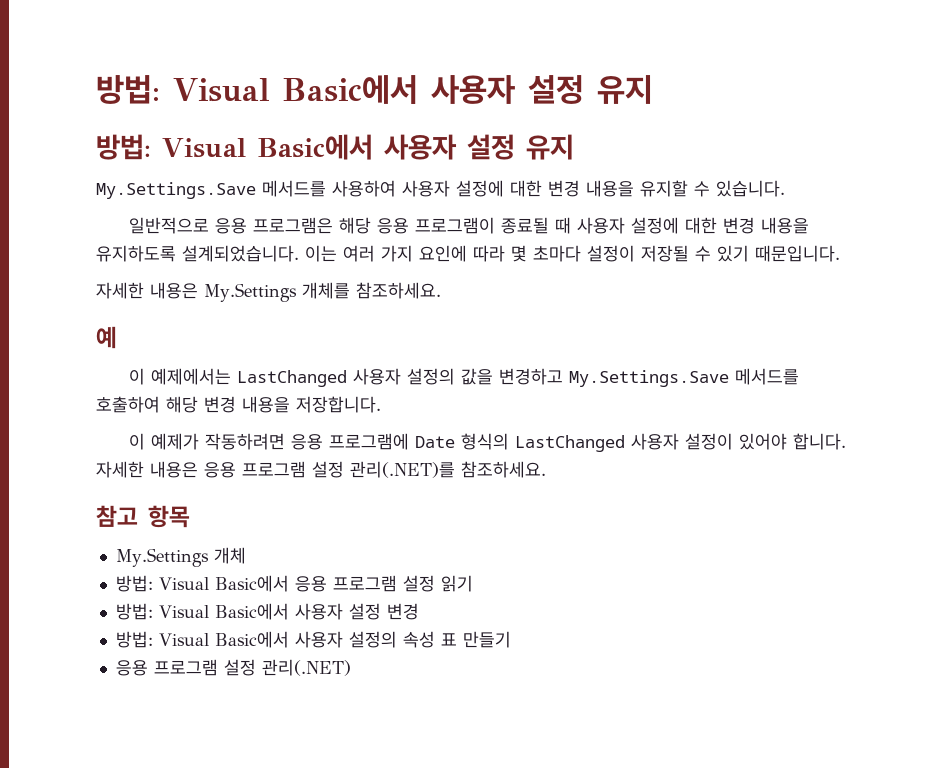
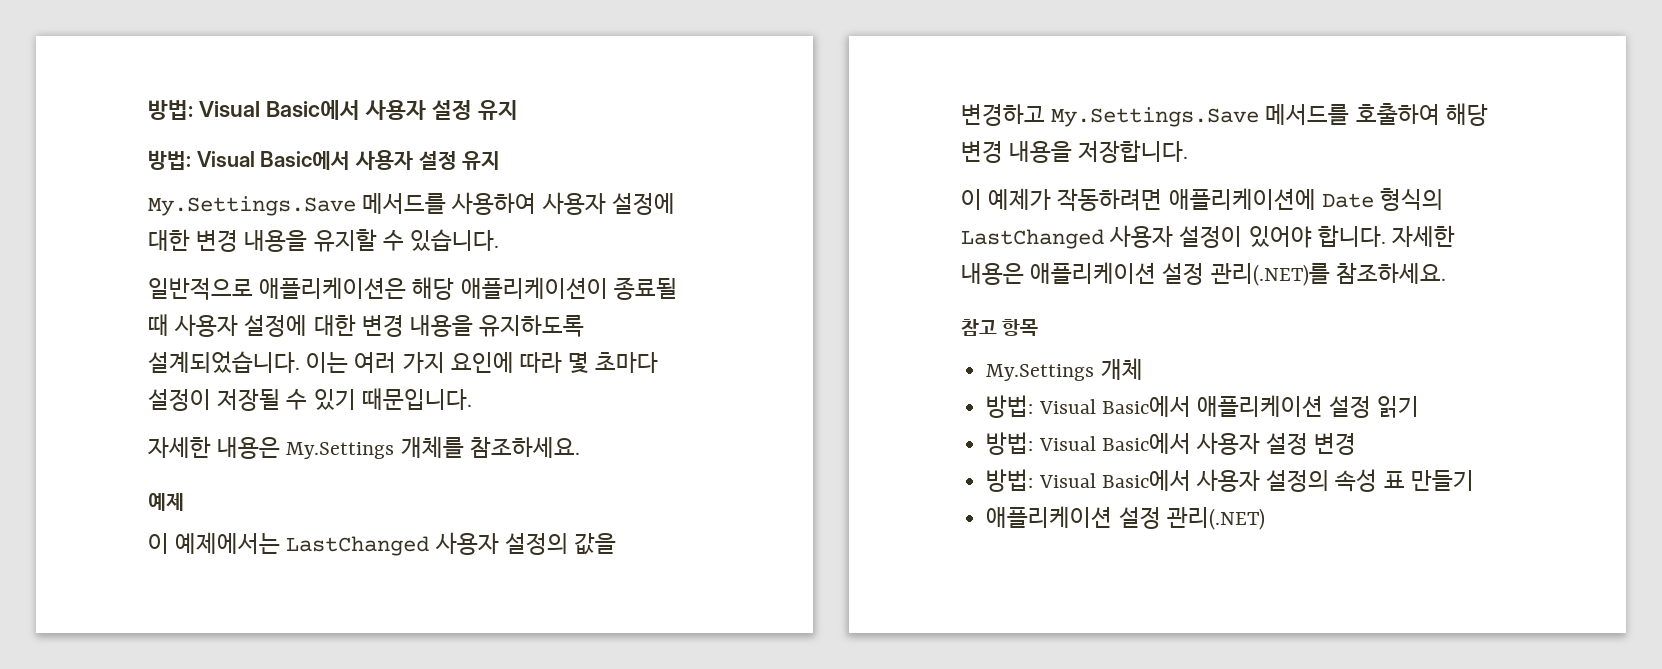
[215,217,496,234] 응용 프로그램은 해당 응용 프로그램이 -> [259,277,608,300] 애플리케이션은 해당 애플리케이션이
[96,326,117,349] 예 -> [148,493,184,511] 예제
[291,433,410,450] 응용 프로그램에 -> [1168,188,1316,210] 애플리케이션에
[204,461,306,478] 응용 프로그램 -> [1030,262,1157,284] 애플리케이션
[294,575,397,592] 응용 프로그램 -> [1196,395,1323,417] 애플리케이션
[115,659,218,676] 응용 프로그램 -> [986,506,1113,528] 애플리케이션

